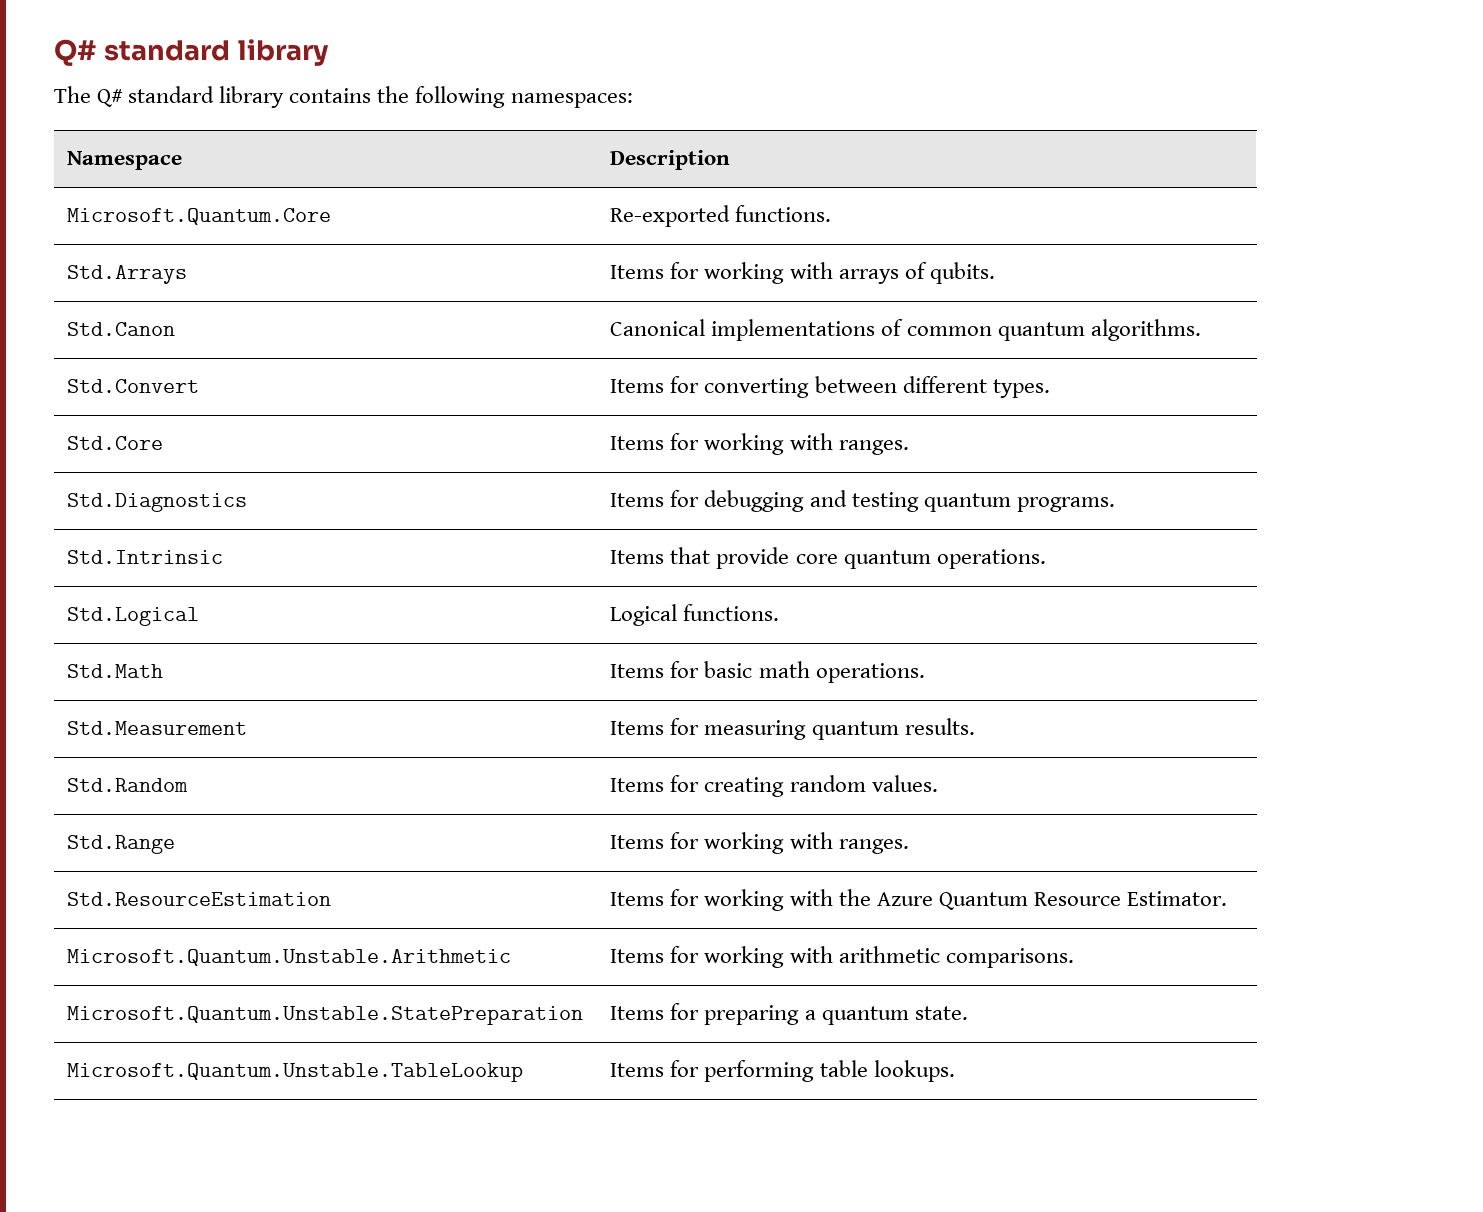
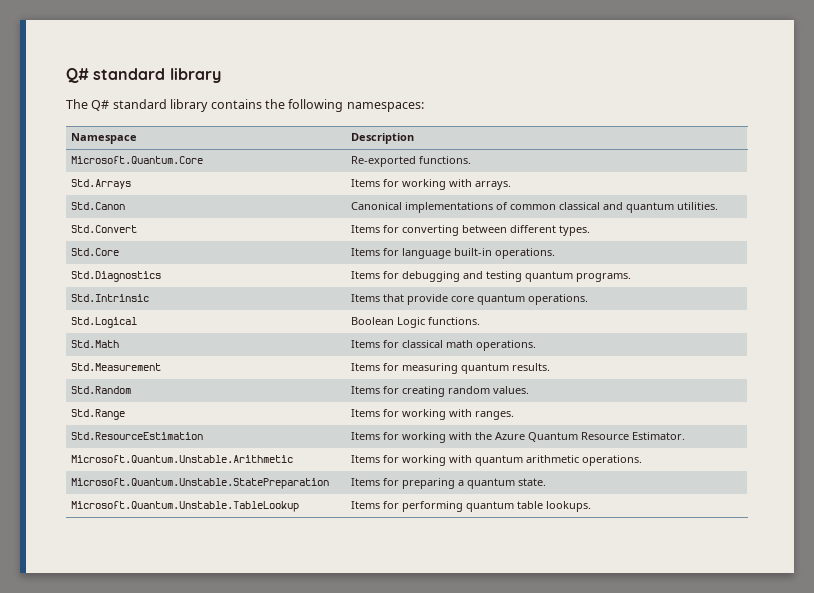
[838,262,995,284] arrays of qubits. -> [475,181,512,190] arrays.
[997,319,1201,341] quantum algorithms. -> [559,202,719,213] classical and quantum utilities.
[704,433,909,455] working with ranges. -> [402,248,556,259] language built-in operations.
[610,604,678,626] Logical -> [351,317,426,328] Boolean Logic
[704,661,753,678] basic -> [402,340,444,348] classical
[838,946,1074,968] arithmetic comparisons. -> [475,455,643,466] quantum arithmetic operations.
(815, 1071) none -> [466,501,515,512] quantum

